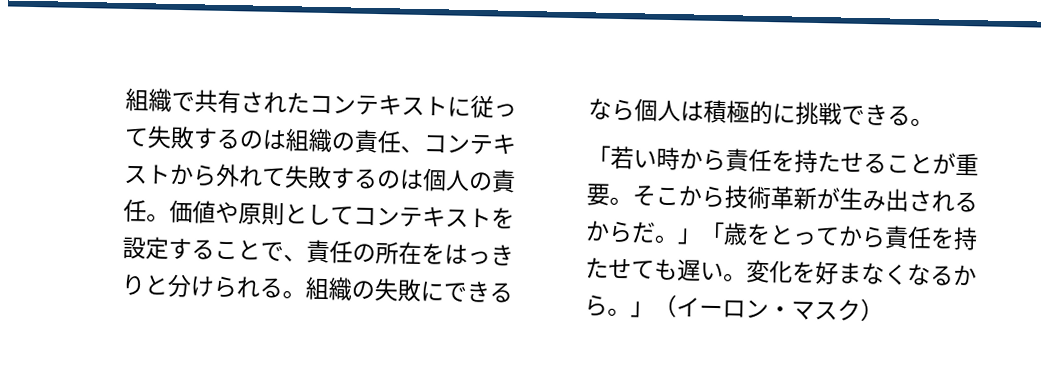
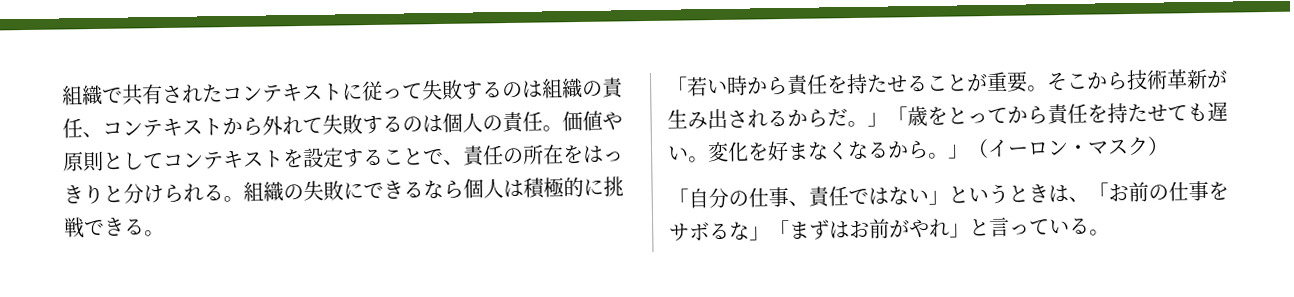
(884, 310) none -> [668,180,1229,209] [669,216,1110,241] // 「自分の仕事、責任ではない」というときは、「お前の仕事をサボるな」「まずはお前がやれ」と言っている。

